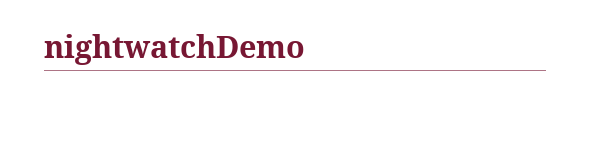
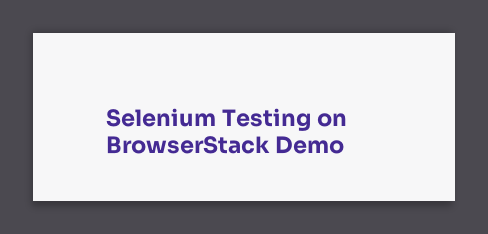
[44,34,305,65] nightwatchDemo -> [106,108,348,131] [106,136,345,154] Selenium Testing on BrowserStack Demo

